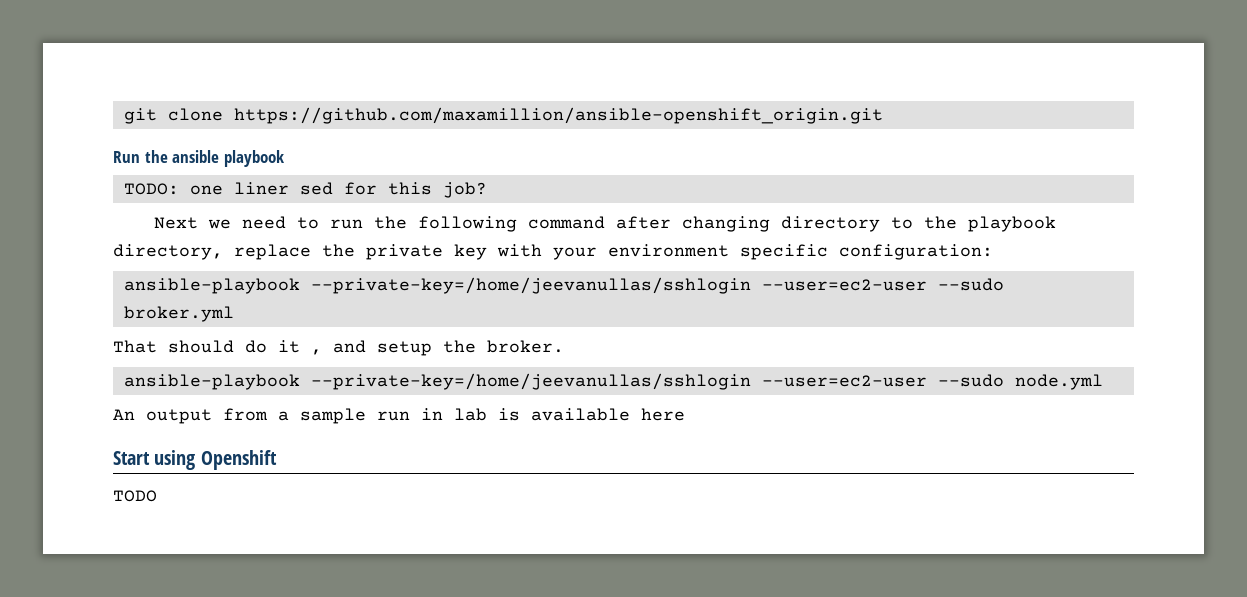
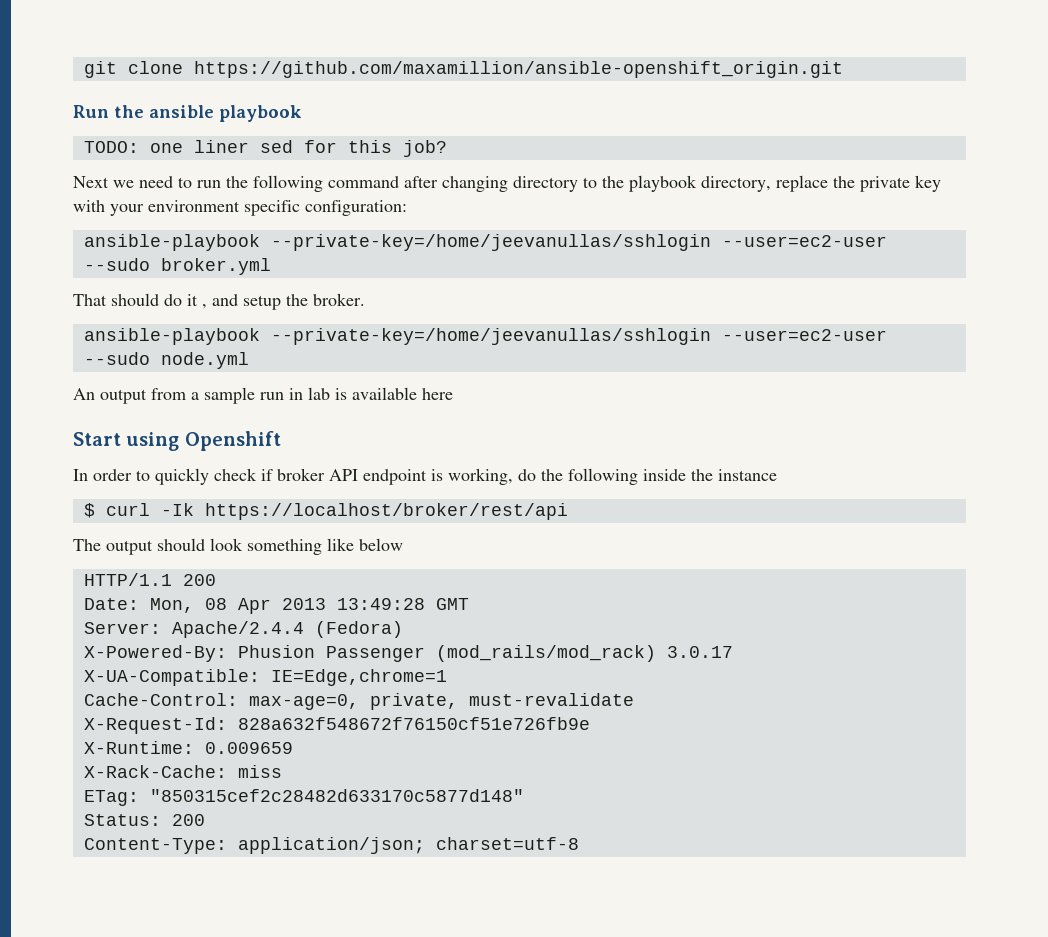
[113,490,157,502] TODO -> [73,468,777,485] [83,503,568,520] [73,538,403,555] [83,573,216,586] [83,598,469,614] [83,621,403,638] [83,645,733,662] [83,669,447,686] [83,693,634,710] [83,717,590,734] [83,741,293,754] [83,765,282,778] [83,789,524,806] [83,814,205,826] [83,837,579,854] In order to quickly check if broker API endpoint is working, do the following inside the instance // $ curl -Ik https://localhost/broker/rest/api // The output should look something like below // HTTP/1.1 200 // Date: Mon, 08 Apr 2013 13:49:28 GMT // Server: Apache/2.4.4 (Fedora) // X-Powered-By: Phusion Passenger (mod_rails/mod_rack) 3.0.17 // X-UA-Compatible: IE=Edge,chrome=1 // Cache-Control: max-age=0, private, must-revalidate // X-Request-Id: 828a632f548672f76150cf51e726fb9e // X-Runtime: 0.009659 // X-Rack-Cache: miss // ETag: "850315cef2c28482d633170c5877d148" // Status: 200 // Content-Type: application/json; charset=utf-8

